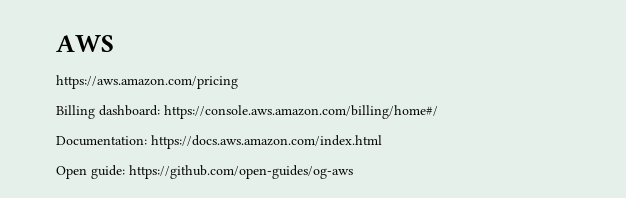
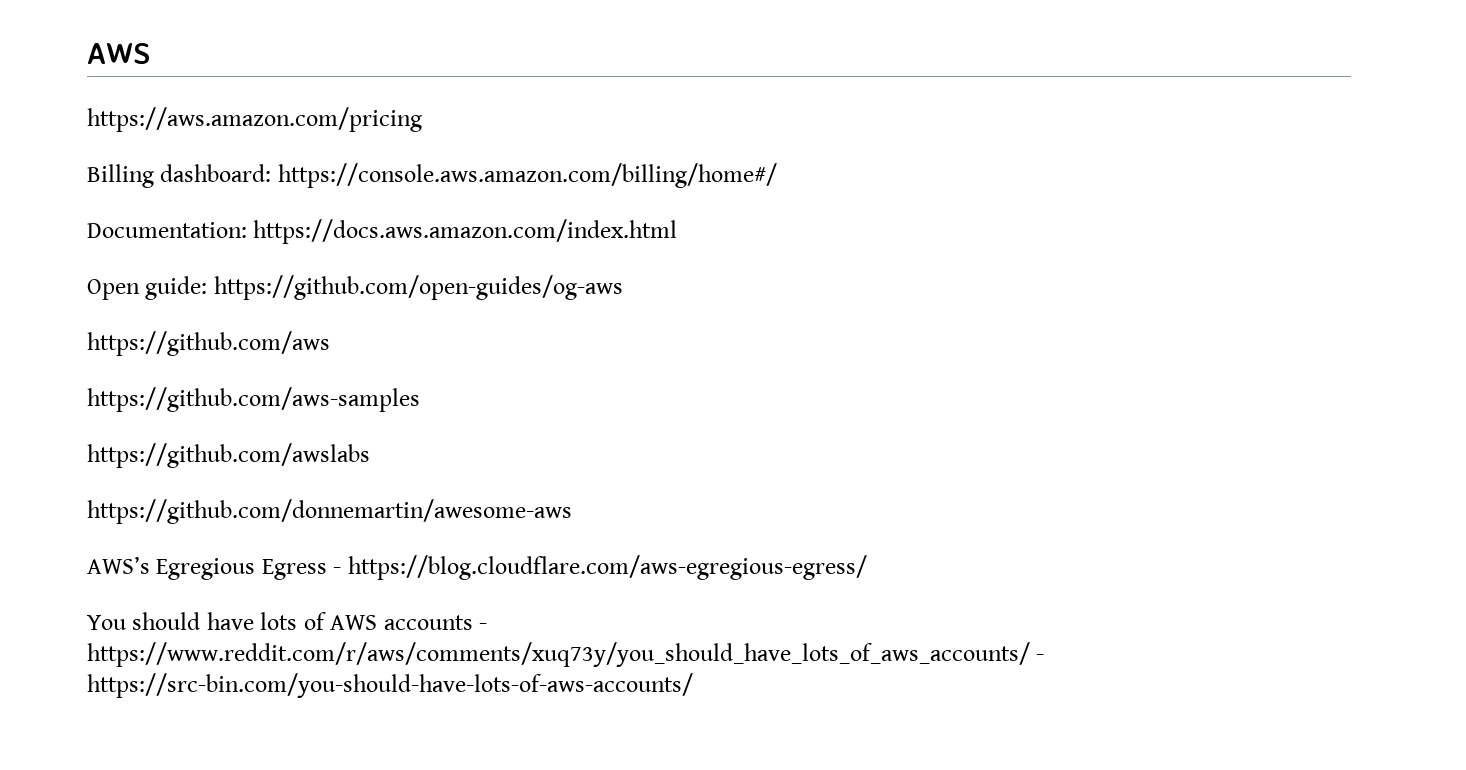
(353, 172) none -> [87,331,330,356] [87,387,420,412] [87,443,370,468] [87,499,572,524] [87,555,867,580] [87,612,488,630] [87,642,1045,667] [87,673,693,698] // https://github.com/aws // https://github.com/aws-samples // https://github.com/awslabs // https://github.com/donnemartin/awesome-aws // AWS’s Egregious Egress - https://blog.cloudflare.com/aws-egregious-egress/ // You should have lots of AWS accounts - https://www.reddit.com/r/aws/comments/xuq73y/you_should_have_lots_of_aws_accounts/ - https://src-bin.com/you-should-have-lots-of-aws-accounts/

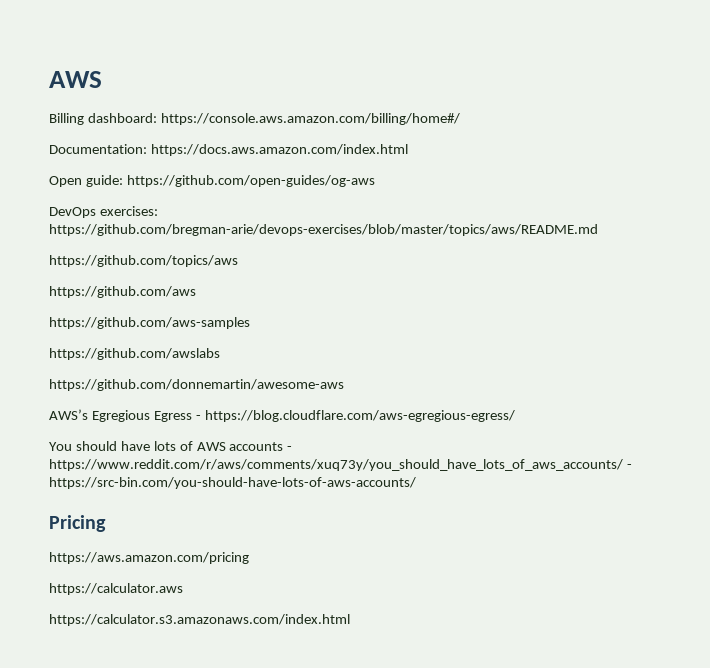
[87,43,150,64] [87,107,422,132] AWS // https://aws.amazon.com/pricing -> [49,71,102,88] AWS
(623, 287) none -> [49,206,158,218] [49,224,598,236] [49,255,238,267] // DevOps exercises: https://github.com/bregman-arie/devops-exercises/blob/master/topics/aws/README.md // https://github.com/topics/aws
(693, 685) none -> [49,515,106,532] [49,552,249,564] [49,583,183,595] [49,614,350,626] // Pricing // https://aws.amazon.com/pricing // https://calculator.aws // https://calculator.s3.amazonaws.com/index.html

